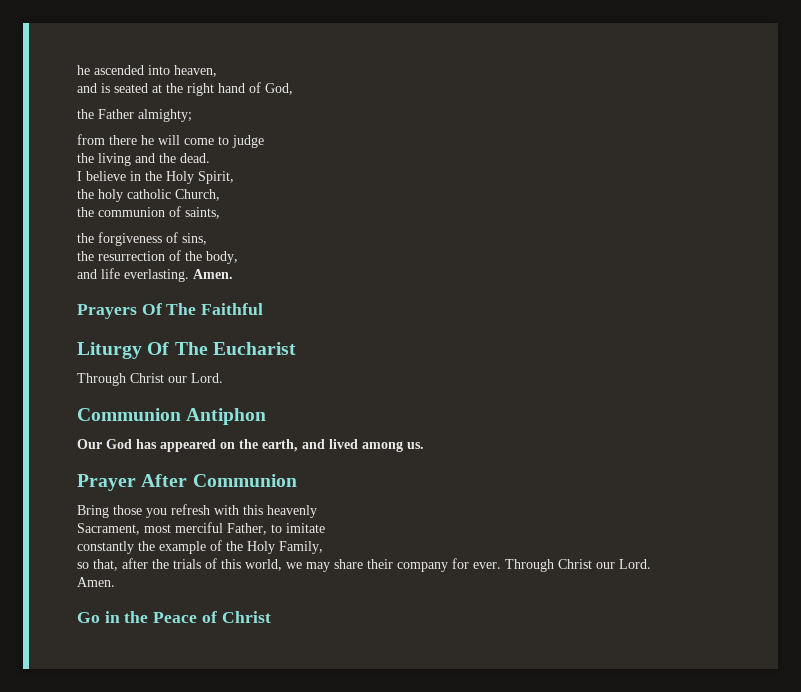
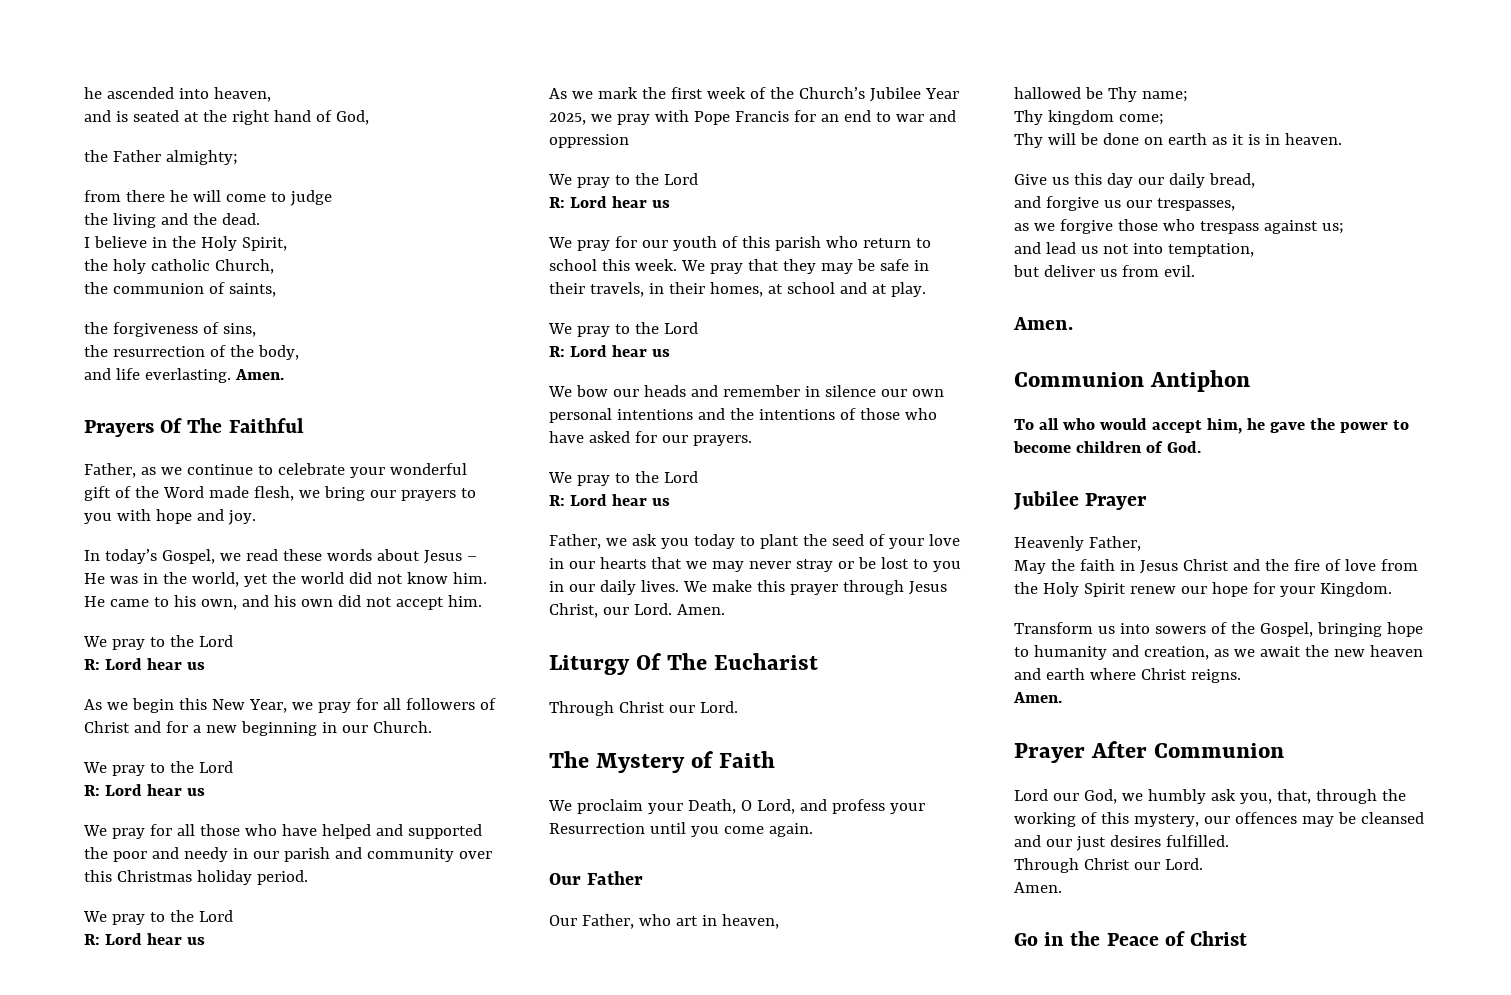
(264, 309) none -> [84,463,467,478] [84,486,476,501] [84,509,256,525] [84,549,477,564] [84,572,487,587] [84,595,482,610] [83,635,233,650] [84,658,205,670] [84,698,496,713] [84,721,432,736] [83,761,233,776] [84,784,205,796] [83,824,482,839] [84,847,492,862] [84,870,308,885] [83,910,233,925] [84,933,205,945] [549,87,959,102] [549,110,956,125] [549,134,629,148] [548,173,698,188] [549,196,670,208] [548,236,931,251] [549,259,929,274] [549,282,926,297] [548,322,698,337] [549,345,670,357] [548,385,944,397] [549,408,937,423] [549,431,752,446] [548,471,698,486] [549,494,670,506] [549,534,960,549] [549,557,961,572] [549,580,947,595] [549,603,725,618] // Father, as we continue to celebrate your wonderful gift of the Word made flesh, we bring our prayers to you with hope and joy. // In today’s Gospel, we read these words about Jesus – He was in the world, yet the world did not know him. He came to his own, and his own did not accept him. // We pray to the Lord // R: Lord hear us // As we begin this New Year, we pray for all followers of Christ and for a new beginning in our Church. // We pray to the Lord // R: Lord hear us // We pray for all those who have helped and supported the poor and needy in our parish and community over this Christmas holiday period. // We pray to the Lord // R: Lord hear us // As we mark the first week of the Church’s Jubilee Year 2025, we pray with Pope Francis for an end to war and oppression // We pray to the Lord // R: Lord hear us // We pray for our youth of this parish who return to school this week. We pray that they may be safe in their travels, in their homes, at school and at play. // We pray to the Lord // R: Lord hear us // We bow our heads and remember in silence our own personal intentions and the intentions of those who have asked for our prayers. // We pray to the Lord // R: Lord hear us // Father, we ask you today to plant the seed of your love in our hearts that we may never stray or be lost to you in our daily lives. We make this prayer through Jesus Christ, our Lord. Amen.
[77,408,267,425] [77,439,424,452] [77,474,297,491] [77,504,317,518] [77,522,325,535] [77,540,323,554] [77,558,501,572] Communion Antiphon // Our God has appeared on the earth, and lived among us. // Prayer After Communion // Bring those you refresh with this heavenly // Sacrament, most merciful Father, to imitate // constantly the example of the Holy Family, // so that, after the trials of this world, we may share their company for ever. -> [549,751,776,773] [548,799,925,814] [549,822,813,837] [549,871,643,885] [549,914,779,929] [1014,87,1188,102] [1014,110,1164,125] [1014,133,1342,148] [1014,173,1255,188] [1014,196,1235,211] [1014,219,1344,234] [1014,242,1254,257] [1013,265,1195,277] [1013,317,1073,330] [1014,370,1251,392] [1014,418,1409,434] [1013,441,1201,453] [1013,491,1148,510] [1014,536,1141,551] [1014,559,1418,574] [1014,582,1392,597] [1014,622,1423,637] [1014,645,1423,660] [1014,668,1241,683] [1013,692,1062,703] [1014,741,1285,763] [1014,789,1406,804] [1014,812,1424,827] [1014,835,1229,851] The Mystery of Faith // We proclaim your Death, O Lord, and profess your Resurrection until you come again. // Our Father // Our Father, who art in heaven, // hallowed be Thy name; // Thy kingdom come; // Thy will be done on earth as it is in heaven. // Give us this day our daily bread, // and forgive us our trespasses, // as we forgive those who trespass against us; // and lead us not into temptation, // but deliver us from evil. // Amen. // Communion Antiphon // To all who would accept him, he gave the power to become children of God. // Jubilee Prayer // Heavenly Father, // May the faith in Jesus Christ and the fire of love from the Holy Spirit renew our hope for your Kingdom. // Transform us into sowers of the Gospel, bringing hope to humanity and creation, as we await the new heaven and earth where Christ reigns. // Amen. // Prayer After Communion // Lord our God, we humbly ask you, that, through the working of this mystery, our offences may be cleansed and our just desires fulfilled. //

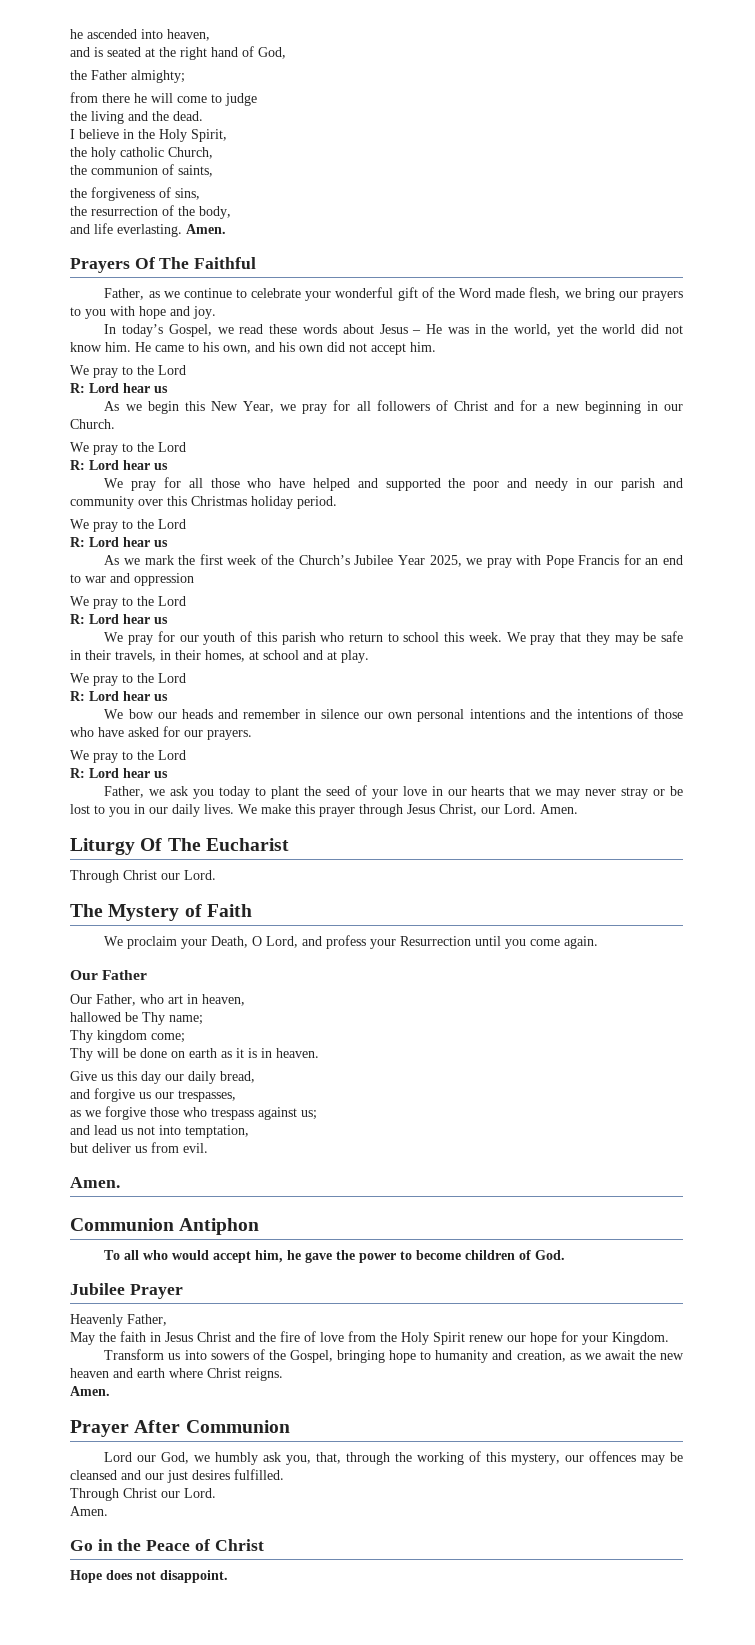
(1248, 938) none -> [70,1570,228,1583] // Hope does not disappoint.

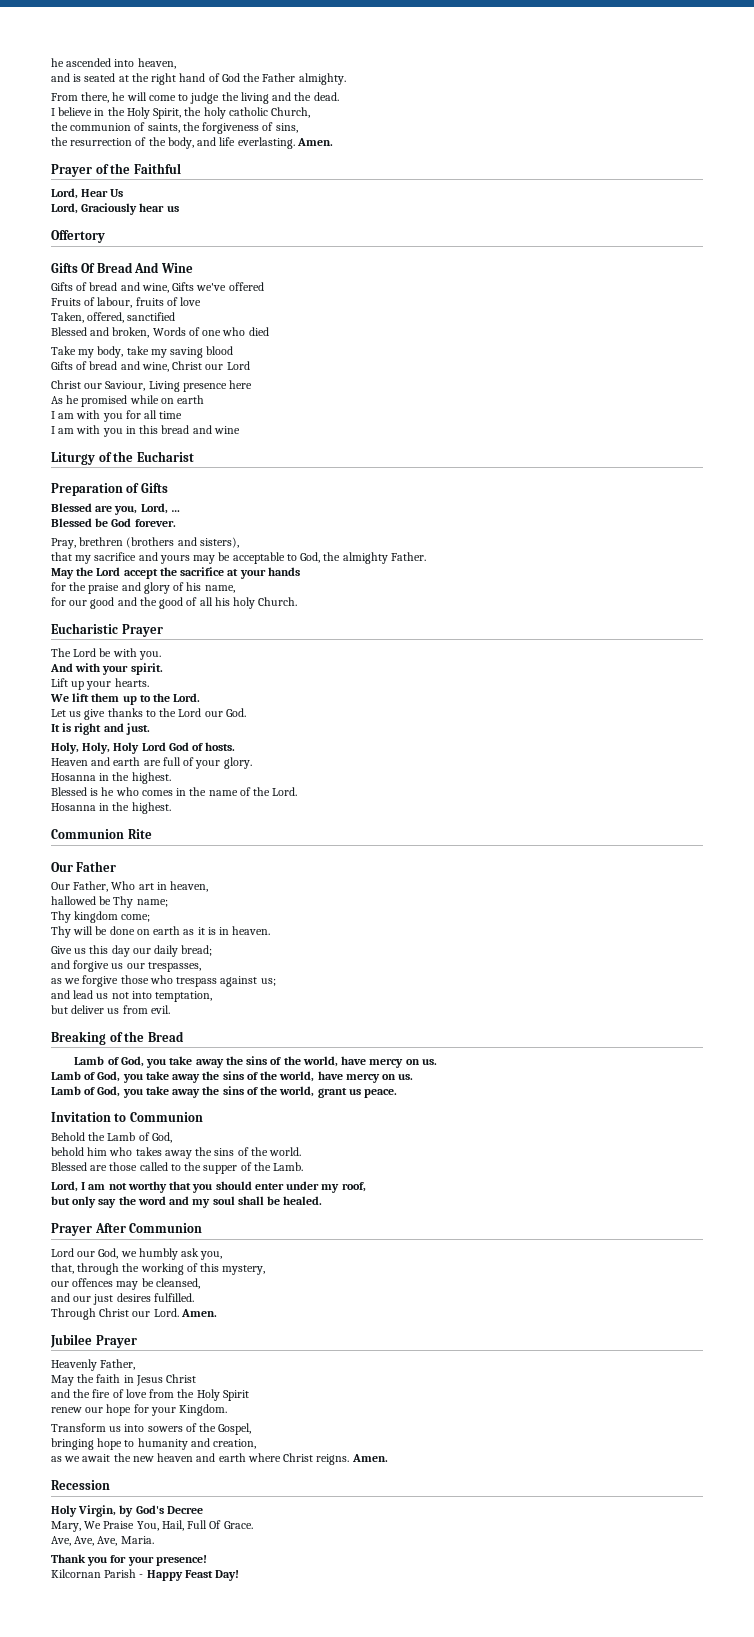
[258,47,286,59] God, // -> [221,73,240,82] God
[131,70,185,83] [70,92,130,103] almighty; // from there -> [298,73,346,85] [51,92,110,103] almighty. // From there,
(257, 99) // -> (220, 98) none
(227, 135) // -> (182, 113) none
(213, 171) // -> (180, 128) none
(231, 212) // -> (194, 143) none
[70,257,257,273] [104,287,683,301] [70,306,216,319] [104,324,683,337] [70,342,436,355] [70,365,186,378] [70,383,168,393] [104,400,683,414] [70,419,115,429] [70,442,186,455] [70,460,168,470] [104,477,683,491] [70,496,337,509] [70,519,186,532] [70,537,168,547] [104,554,683,568] [70,573,194,586] [70,596,186,609] [70,614,168,624] [104,631,684,645] [70,650,369,663] [70,673,186,686] [70,691,168,701] [104,708,683,722] [70,726,252,740] [70,750,186,763] [70,768,168,778] [104,785,684,799] [70,804,578,817] [70,838,289,855] [70,870,216,883] [70,904,252,921] [104,935,599,949] Prayers Of The Faithful // Father, as we continue to celebrate your wonderful gift of the Word made flesh, we bring our prayers to you with hope and joy. // In today’s Gospel, we read these words about Jesus – He was in the world, yet the world did not know him. He came to his own, and his own did not accept him. // We pray to the Lord // R: Lord hear us // As we begin this New Year, we pray for all followers of Christ and for a new beginning in our Church. // We pray to the Lord // R: Lord hear us // We pray for all those who have helped and supported the poor and needy in our parish and community over this Christmas holiday period. // We pray to the Lord // R: Lord hear us // As we mark the first week of the Church’s Jubilee Year 2025, we pray with Pope Francis for an end to war and oppression // We pray to the Lord // R: Lord hear us // We pray for our youth of this parish who return to school this week. We pray that they may be safe in their travels, in their homes, at school and at play. // We pray to the Lord // R: Lord hear us // We bow our heads and remember in silence our own personal intentions and the intentions of those who have asked for our prayers. // We pray to the Lord // R: Lord hear us // Father, we ask you today to plant the seed of your love in our hearts that we may never stray or be lost to you in our daily lives. We make this prayer through Jesus Christ, our Lord. Amen. // Liturgy Of The Eucharist // Through Christ our Lord. // The Mystery of Faith // We proclaim your Death, O Lord, and profess your Resurrection until you come again. -> [51,163,181,177] [51,188,124,199] [51,203,179,215] [51,230,105,243] [51,262,193,273] [51,282,264,293] [51,297,202,308] [51,312,176,323] [51,327,269,338] [51,346,234,358] [51,361,250,372] [51,380,253,392] [51,395,205,407] [51,410,183,422] [51,425,240,437] [51,451,194,465] [51,483,168,496] [51,503,180,515] [51,518,176,527] [51,537,239,549] [51,552,426,564] [51,567,300,579] [51,582,235,594] [51,597,298,609] [51,623,163,637] [51,648,161,660] [50,663,163,675] [51,678,149,690] [50,693,201,705] [51,708,246,720] [51,723,150,735] [51,742,236,754] [51,757,252,769] [51,772,171,784] [51,787,298,796] [51,802,171,814] [51,829,152,839] Prayer of the Faithful // Lord, Hear Us // Lord, Graciously hear us // Offertory // Gifts Of Bread And Wine // Gifts of bread and wine, Gifts we've offered // Fruits of labour, fruits of love // Taken, offered, sanctified // Blessed and broken, Words of one who died // Take my body, take my saving blood // Gifts of bread and wine, Christ our Lord // Christ our Saviour, Living presence here // As he promised while on earth // I am with you for all time // I am with you in this bread and wine // Liturgy of the Eucharist // Preparation of Gifts // Blessed are you, Lord, … // Blessed be God forever. // Pray, brethren (brothers and sisters), // that my sacrifice and yours may be acceptable to God, the almighty Father. // May the Lord accept the sacrifice at your hands // for the praise and glory of his name, // for our good and the good of all his holy Church. // Eucharistic Prayer // The Lord be with you. // And with your spirit. // Lift up your hearts. // We lift them up to the Lord. // Let us give thanks to the Lord our God. // It is right and just. // Holy, Holy, Holy Lord God of hosts. // Heaven and earth are full of your glory. // Hosanna in the highest. // Blessed is he who comes in the name of the Lord. // Hosanna in the highest. // Communion Rite
[140,994,164,1004] who -> [111,881,136,890] Who
[220,1071,255,1083] bread, -> [181,945,213,956] bread;
[70,1177,120,1188] [70,1218,260,1235] [104,1250,566,1263] Amen. // Communion Antiphon // To all who would accept him, he gave the power to become children of God. -> [51,1031,184,1045] [74,1056,437,1068] [51,1071,414,1083] [51,1086,398,1098] [51,1112,203,1122] [51,1132,172,1143] [51,1147,302,1159] [51,1162,304,1174] [51,1181,366,1193] [51,1196,323,1208] [51,1223,203,1236] [51,1248,223,1260] [51,1263,266,1275] [51,1278,200,1290] [51,1293,194,1305] [51,1308,217,1320] Breaking of the Bread // Lamb of God, you take away the sins of the world, have mercy on us. // Lamb of God, you take away the sins of the world, have mercy on us. // Lamb of God, you take away the sins of the world, grant us peace. // Invitation to Communion // Behold the Lamb of God, // behold him who takes away the sins of the world. // Blessed are those called to the supper of the Lamb. // Lord, I am not worthy that you should enter under my roof, // but only say the word and my soul shall be healed. // Prayer After Communion // Lord our God, we humbly ask you, // that, through the working of this mystery, // our offences may be cleansed, // and our just desires fulfilled. // Through Christ our Lord. Amen.
(231, 1337) none -> (197, 1378) //
(465, 1338) none -> (249, 1395) //
(333, 1356) none -> (252, 1429) //
(566, 1356) none -> (257, 1444) //
[70,1386,110,1396] [70,1420,290,1437] [104,1451,684,1465] [70,1469,284,1483] [70,1488,216,1501] [70,1506,108,1516] [70,1539,264,1551] [70,1570,228,1583] // Amen. // Prayer After Communion // Lord our God, we humbly ask you, that, through the working of this mystery, our offences may be cleansed and our just desires fulfilled. // Through Christ our Lord. // Amen. // Go in the Peace of Christ // Hope does not disappoint. -> [351,1454,388,1462] [51,1480,110,1490] [51,1505,203,1517] [51,1520,253,1532] [51,1536,154,1546] [51,1554,207,1566] [51,1569,240,1581] Amen. // Recession // Holy Virgin, by God's Decree // Mary, We Praise You, Hail, Full Of Grace. // Ave, Ave, Ave, Maria. // Thank you for your presence! // Kilcornan Parish - Happy Feast Day!

